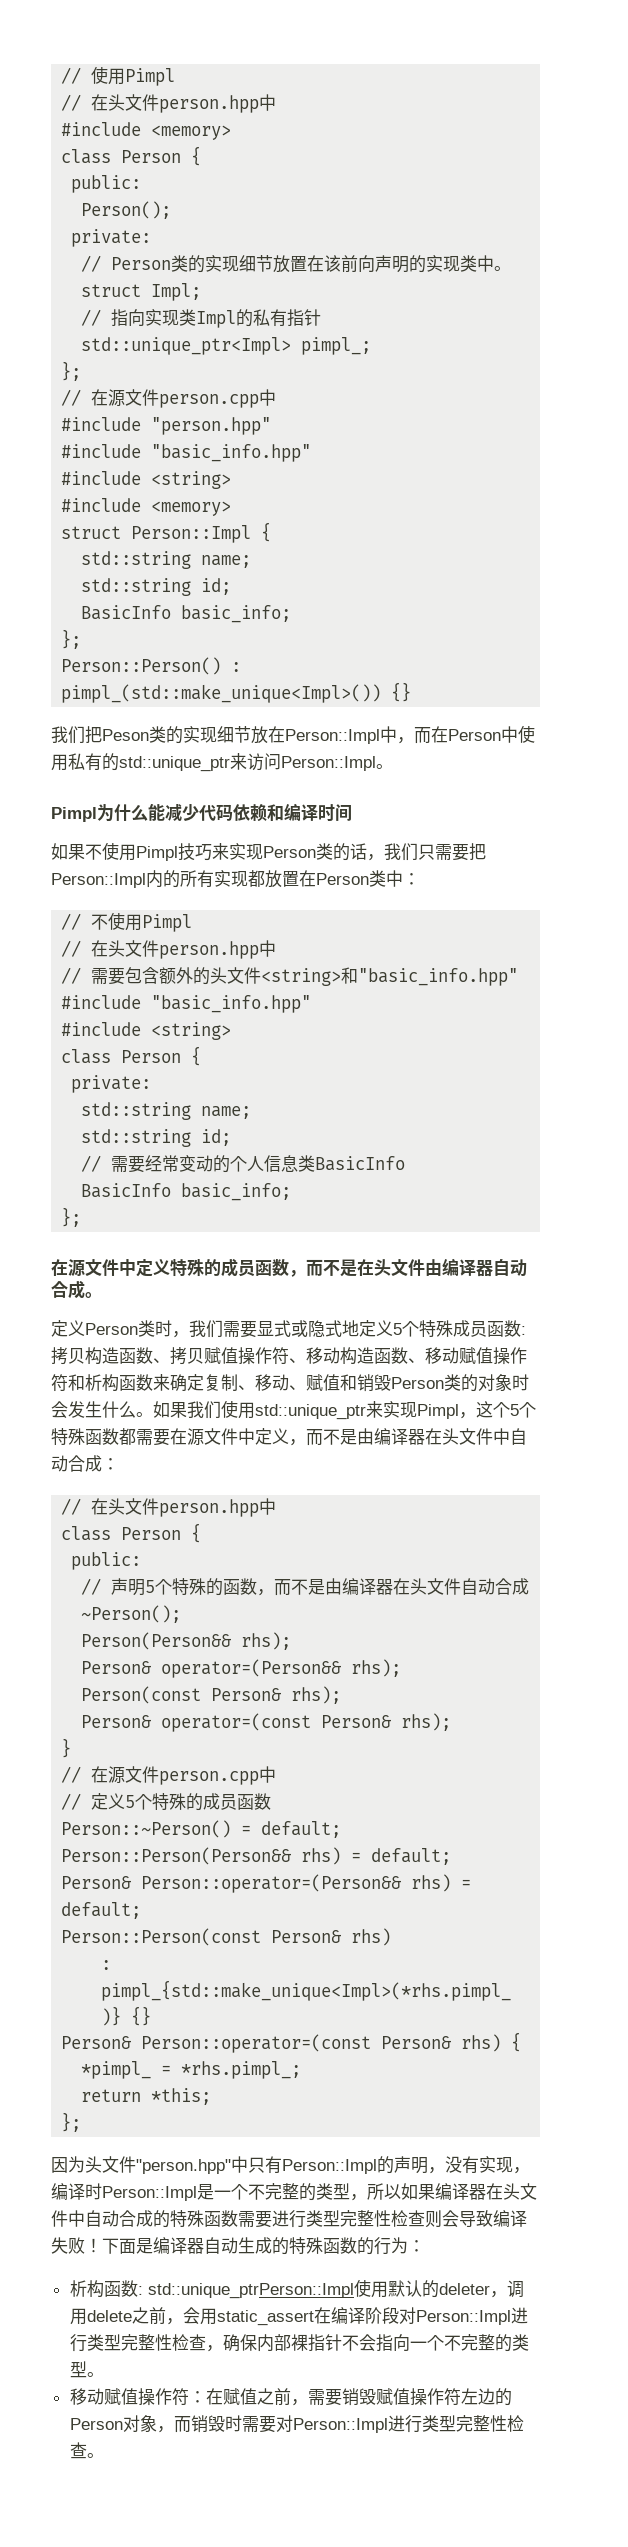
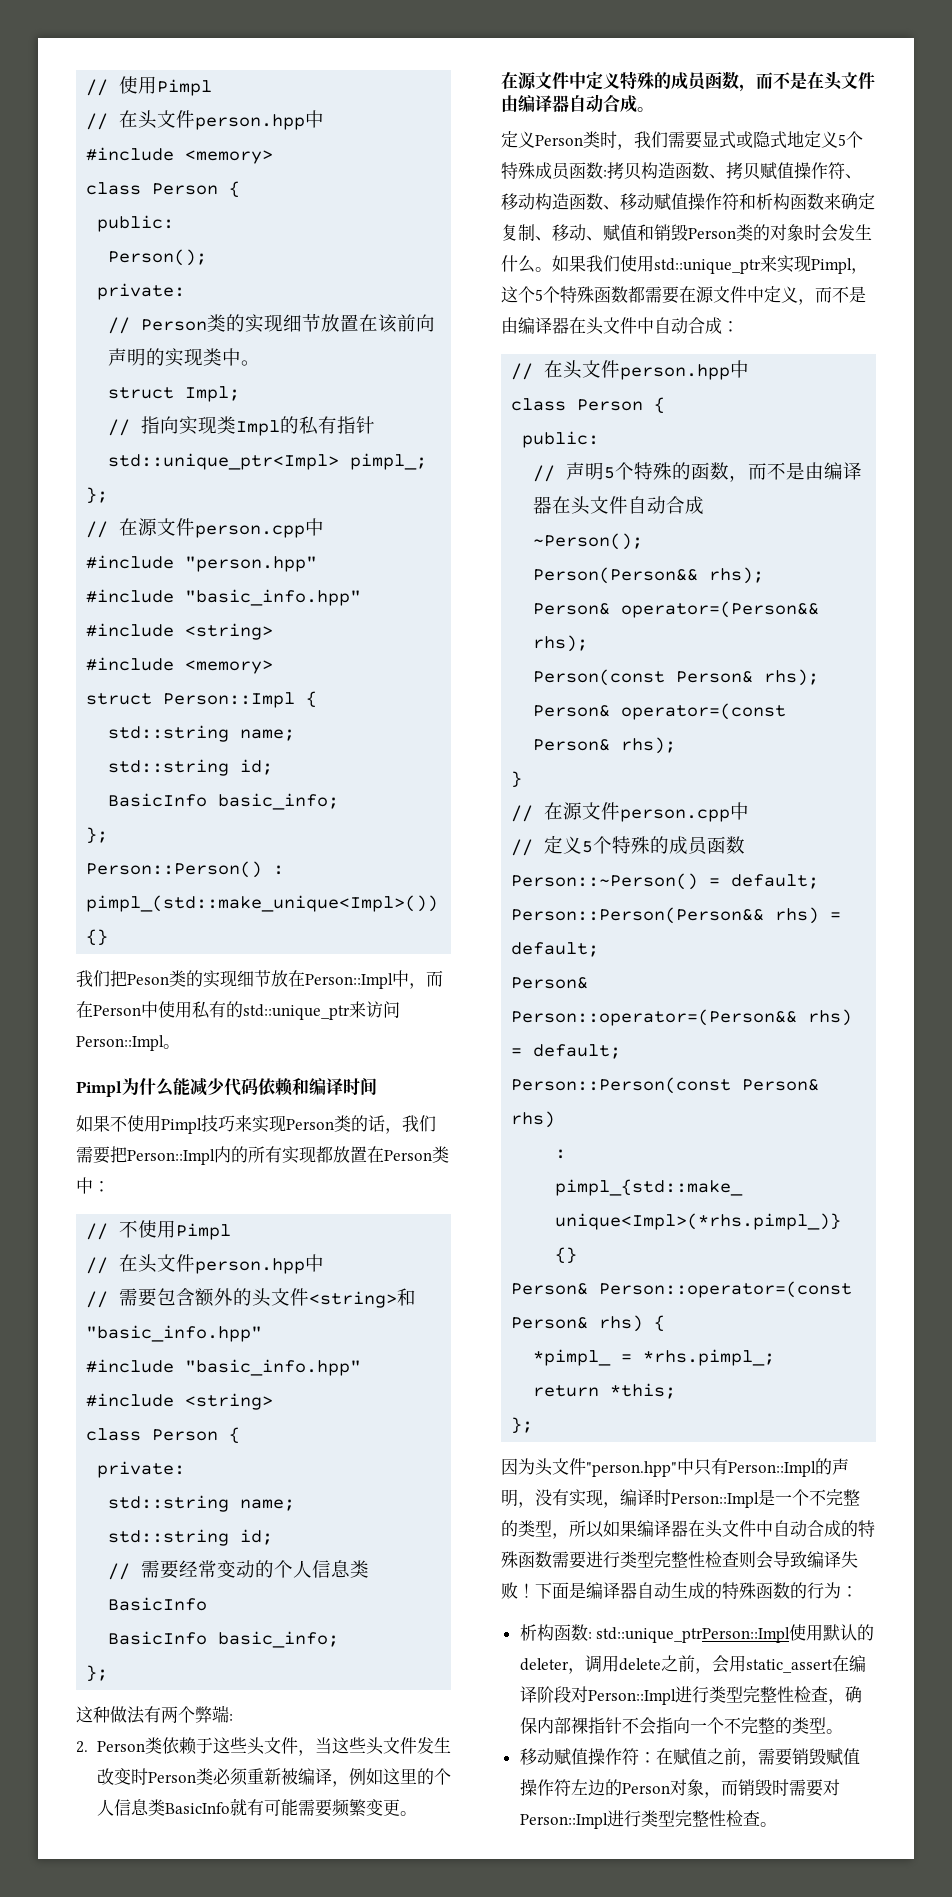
[418,844,435,860] 只 -> (436, 1123) none
(82, 1217) none -> [76,1705,233,1724] [76,1737,451,1756] [96,1768,451,1787] [96,1798,417,1817] // 这种做法有两个弊端: // 2. Person类依赖于这些头文件，当这些头文件发生改变时Person类必须重新被编译，例如这里的个人信息类BasicInfo就有可能需要频繁变更。

